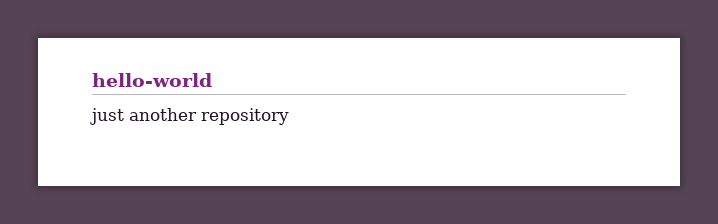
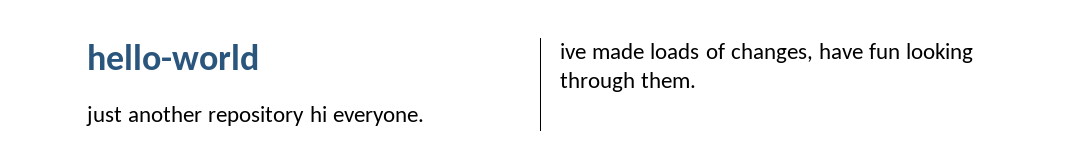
(289, 116) none -> [309,106,424,126] [560,43,974,63] [560,72,697,92] hi everyone. // ive made loads of changes, have fun looking through them.

